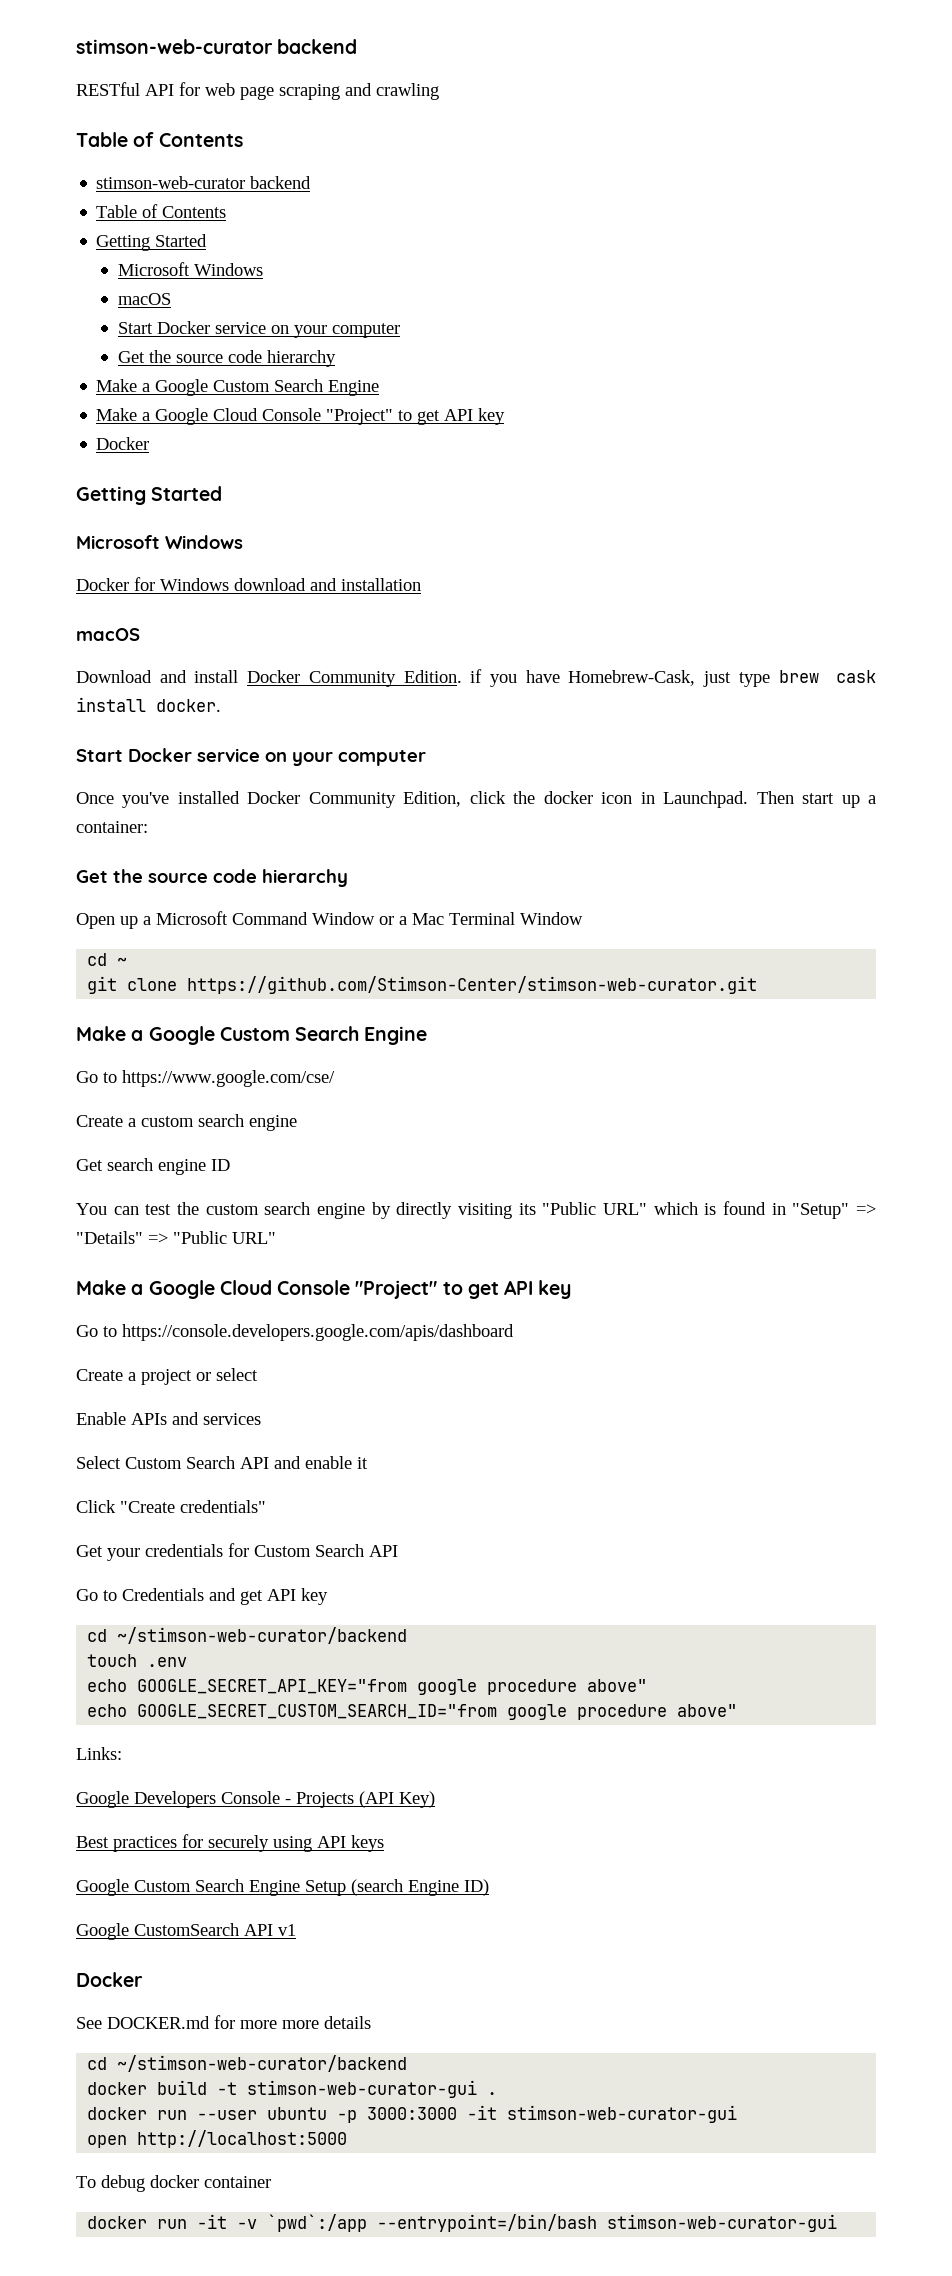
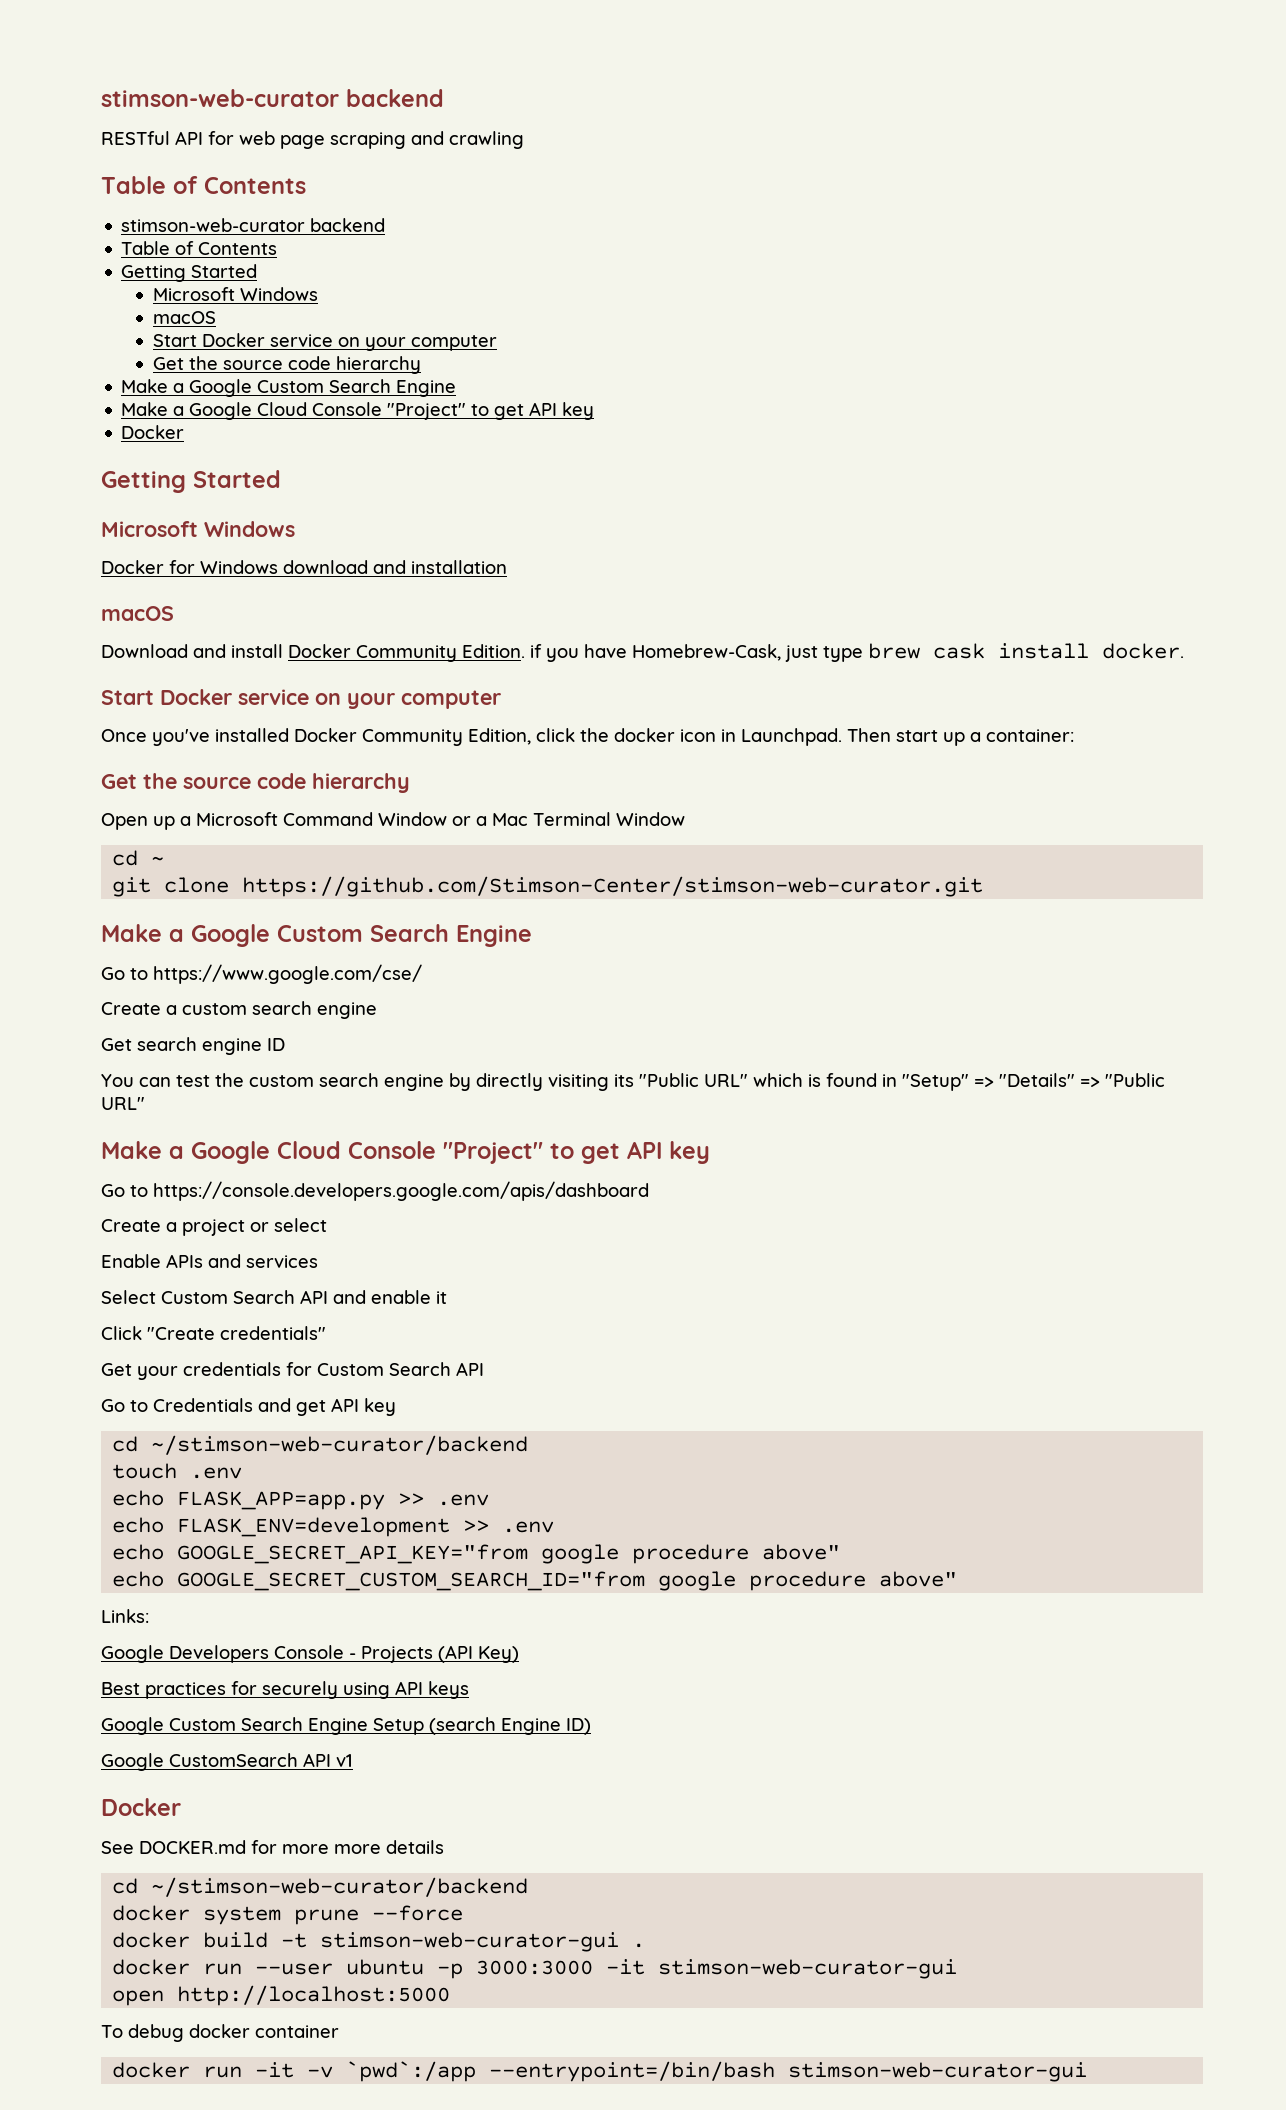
(188, 1662) none -> [112,1490,490,1510] [112,1517,555,1537] // echo FLASK_APP=app.py >> .env // echo FLASK_ENV=development >> .env
(408, 2063) none -> [112,1905,464,1925] // docker system prune --force

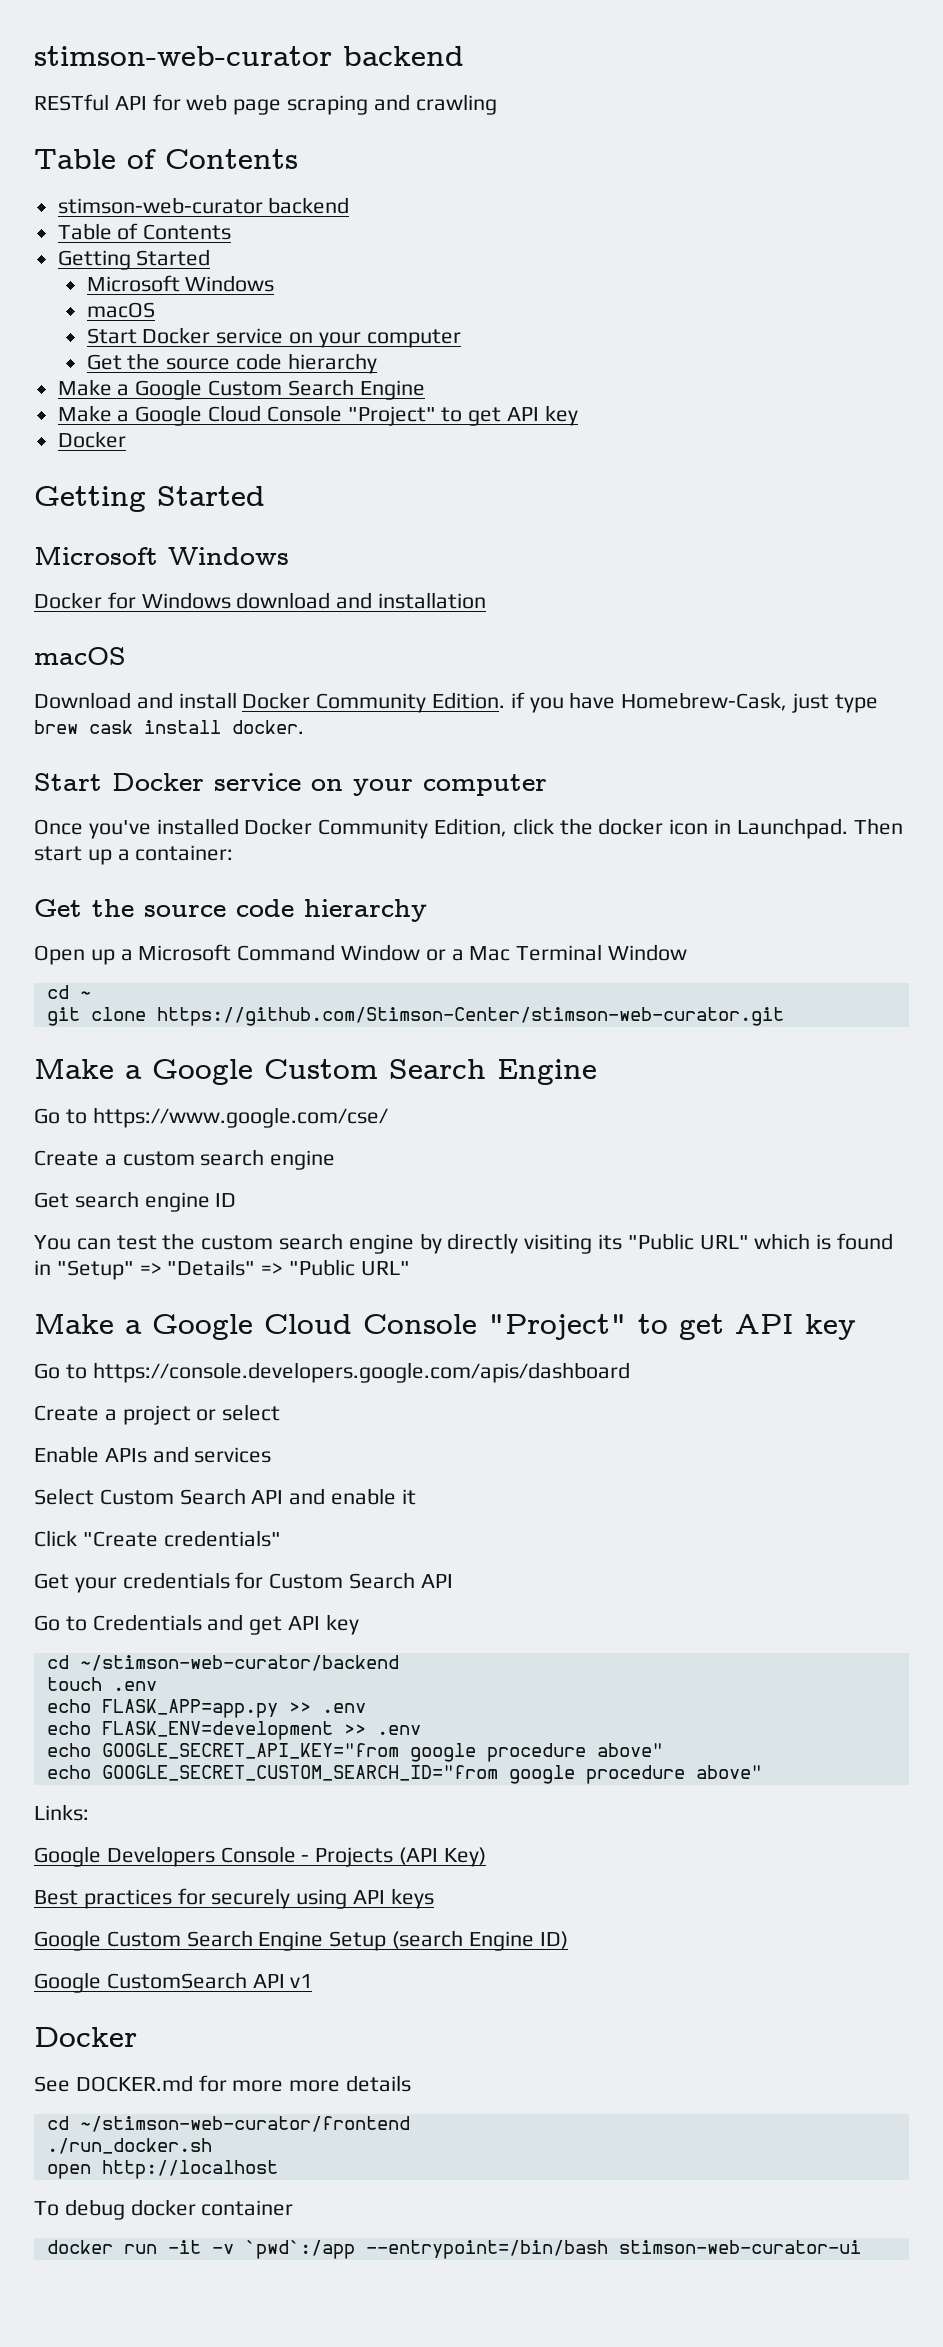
[151,1877,529,1897] [112,1905,464,1925] [112,1932,646,1952] [112,1959,958,1979] ~/stimson-web-curator/backend // docker system prune --force // docker build -t stimson-web-curator-gui . // docker run --user ubuntu -p 3000:3000 -it stimson-web-curator-gui -> [79,2116,410,2132] [46,2138,212,2154] ~/stimson-web-curator/frontend // ./run_docker.sh
[177,1985,451,2006] http://localhost:5000 -> [101,2160,278,2179] http://localhost
[788,2062,1088,2082] stimson-web-curator-gui -> [618,2240,861,2254] stimson-web-curator-ui

